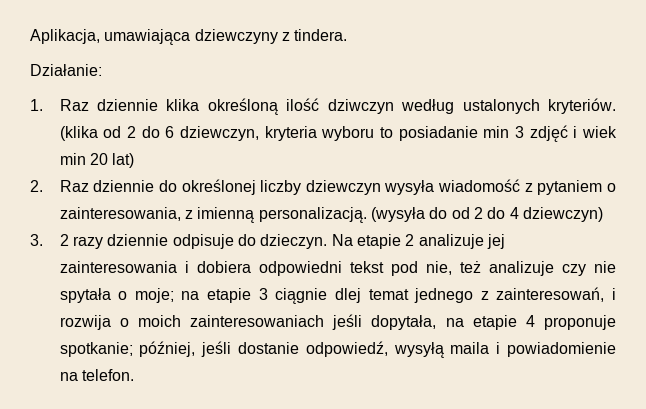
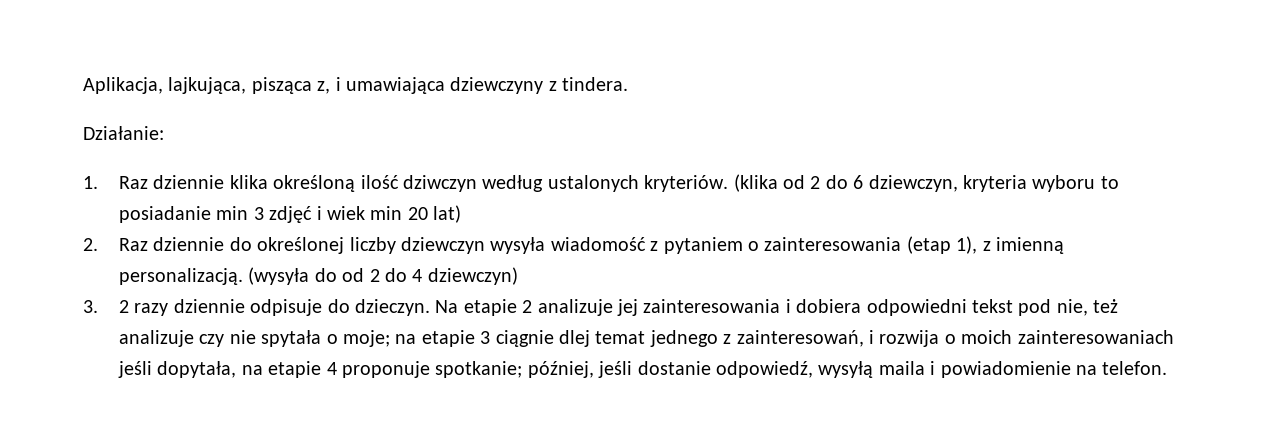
(100, 36) none -> [168,77,341,94] lajkująca, pisząca z, i
[59,207,181,221] zainteresowania, -> [764,236,978,254] zainteresowania (etap 1),

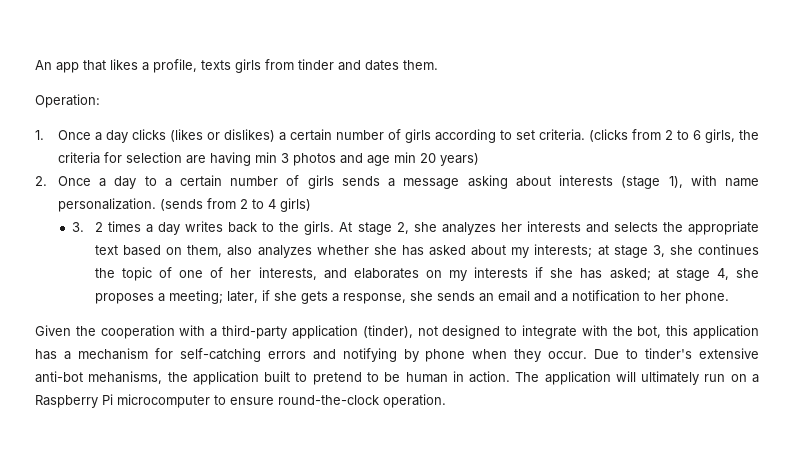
[83,77,629,94] [83,126,164,140] [83,174,1119,192] [119,206,366,223] Aplikacja, lajkująca, pisząca z, i umawiająca dziewczyny z tindera. // Działanie: // 1. Raz dziennie klika określoną ilość dziwczyn według ustalonych kryteriów. (klika od 2 do 6 dziewczyn, kryteria wyboru to posiadanie min 3 zdjęć i wiek -> [35,59,438,73] [35,94,100,108] [35,129,759,143] [57,152,390,166] An app that likes a profile, texts girls from tinder and dates them. // Operation: // 1. Once a day clicks (likes or dislikes) a certain number of girls according to set criteria. (clicks from 2 to 6 girls, the criteria for selection are having min 3 photos and age
[433,205,462,223] lat) -> [439,153,479,166] years)
[119,236,1065,254] [119,267,518,285] [83,299,1119,316] [119,330,1174,347] [118,361,1168,378] Raz dziennie do określonej liczby dziewczyn wysyła wiadomość z pytaniem o zainteresowania (etap 1), z imienną personalizacją. (wysyła do od 2 do 4 dziewczyn) // 3. 2 razy dziennie odpisuje do dzieczyn. Na etapie 2 analizuje jej zainteresowania i dobiera odpowiedni tekst pod nie, też analizuje czy nie spytała o moje; na etapie 3 ciągnie dlej temat jednego z zainteresowań, i rozwija o moich zainteresowaniach jeśli dopytała, na etapie 4 proponuje spotkanie; później, jeśli dostanie odpowiedź, wysyłą maila i powiadomienie na telefon. -> [57,175,760,189] [57,198,311,212] [72,221,760,235] [94,244,759,258] [94,267,760,281] [94,290,729,304] [35,325,759,339] [35,348,759,362] [35,371,760,385] [35,394,446,408] Once a day to a certain number of girls sends a message asking about interests (stage 1), with name personalization. (sends from 2 to 4 girls) // 3. 2 times a day writes back to the girls. At stage 2, she analyzes her interests and selects the appropriate text based on them, also analyzes whether she has asked about my interests; at stage 3, she continues the topic of one of her interests, and elaborates on my interests if she has asked; at stage 4, she proposes a meeting; later, if she gets a response, she sends an email and a notification to her phone. // Given the cooperation with a third-party application (tinder), not designed to integrate with the bot, this application has a mechanism for self-catching errors and notifying by phone when they occur. Due to tinder's extensive anti-bot mehanisms, the application built to pretend to be human in action. The application will ultimately run on a Raspberry Pi microcomputer to ensure round-the-clock operation.

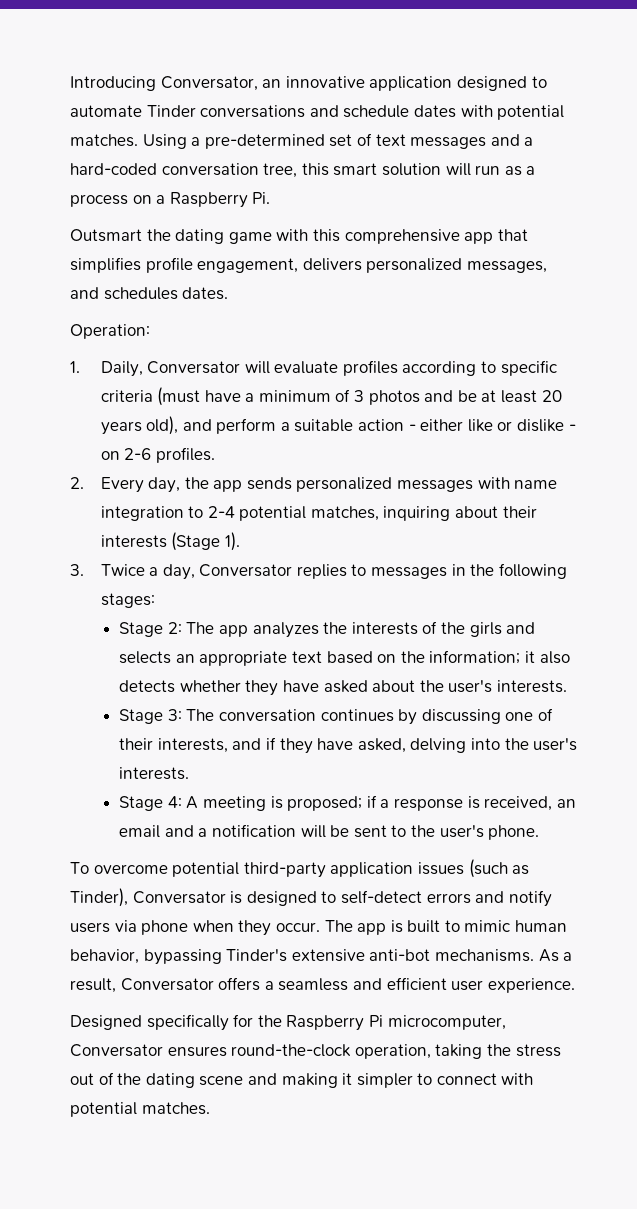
[35,59,438,73] [35,94,100,108] [35,129,759,143] [57,152,479,166] [35,175,760,189] [57,198,311,212] [72,221,581,235] An app that likes a profile, texts girls from tinder and dates them. // Operation: // 1. Once a day clicks (likes or dislikes) a certain number of girls according to set criteria. (clicks from 2 to 6 girls, the criteria for selection are having min 3 photos and age min 20 years) // 2. Once a day to a certain number of girls sends a message asking about interests (stage 1), with name personalization. (sends from 2 to 4 girls) // 3. 2 times a day writes back to the girls. At stage 2, she analyzes her interests -> [70,76,547,91] [70,105,565,120] [70,133,534,149] [70,163,536,178] [70,192,271,208] [70,229,528,244] [70,257,547,273] [70,287,229,300] [70,324,150,339] [70,360,557,377] [100,387,562,406] [100,416,576,435] [100,447,215,463] [70,477,558,493] [100,506,537,521] [100,532,240,551] [70,563,567,580] [100,593,155,608] [119,621,502,638] Introducing Conversator, an innovative application designed to automate Tinder conversations and schedule dates with potential matches. Using a pre-determined set of text messages and a hard-coded conversation tree, this smart solution will run as a process on a Raspberry Pi. // Outsmart the dating game with this comprehensive app that simplifies profile engagement, delivers personalized messages, and schedules dates. // Operation: // 1. Daily, Conversator will evaluate profiles according to specific criteria (must have a minimum of 3 photos and be at least 20 years old), and perform a suitable action - either like or dislike - on 2-6 profiles. // 2. Every day, the app sends personalized messages with name integration to 2-4 potential matches, inquiring about their interests (Stage 1). // 3. Twice a day, Conversator replies to messages in the following stages: // Stage 2: The app analyzes the interests of the girls
[662,222,683,232] the -> [175,654,195,663] an
[187,244,759,258] [94,267,173,281] them, also analyzes whether she has asked about my interests; at stage 3, she continues the topic of -> [400,650,570,664] [119,680,567,696] [119,709,501,725] the information; it also detects whether they have asked about the user's interests. // Stage 3: The conversation continues by discussing
[230,268,252,278] her -> [119,738,154,750] their
[353,267,760,281] [94,290,475,304] elaborates on my interests if she has asked; at stage 4, she proposes a meeting; later, if she gets a response, she sends -> [265,737,578,754] [119,767,190,780] [119,795,553,811] if they have asked, delving into the user's interests. // Stage 4: A meeting is proposed; if a response is received,
[643,291,729,304] [35,325,759,339] [35,348,759,362] [35,371,760,385] [35,394,446,408] to her phone. // Given the cooperation with a third-party application (tinder), not designed to integrate with the bot, this application has a mechanism for self-catching errors and notifying by phone when they occur. Due to tinder's extensive anti-bot mehanisms, the application built to pretend to be human in action. The application will ultimately run on a Raspberry Pi microcomputer to ensure round-the-clock operation. -> [300,825,540,840] [70,859,530,878] [70,888,552,907] [70,920,568,936] [70,949,573,965] [70,977,575,993] [70,1014,506,1031] [70,1044,561,1059] [70,1072,534,1088] [70,1102,210,1117] will be sent to the user's phone. // To overcome potential third-party application issues (such as Tinder), Conversator is designed to self-detect errors and notify users via phone when they occur. The app is built to mimic human behavior, bypassing Tinder's extensive anti-bot mechanisms. As a result, Conversator offers a seamless and efficient user experience. // Designed specifically for the Raspberry Pi microcomputer, Conversator ensures round-the-clock operation, taking the stress out of the dating scene and making it simpler to connect with potential matches.

